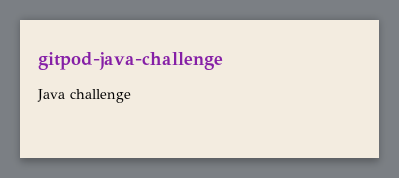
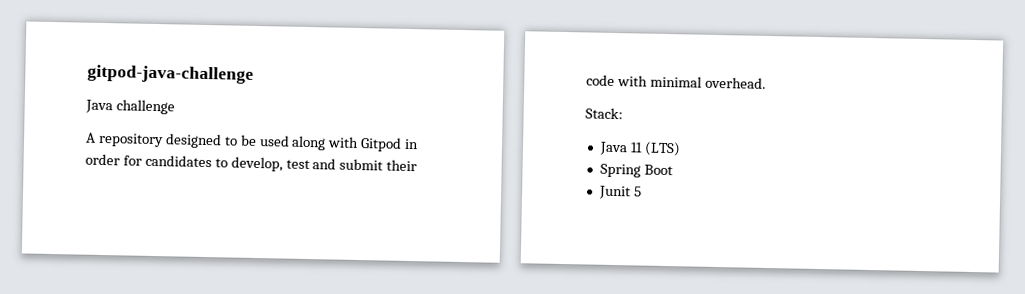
(131, 96) none -> [86,132,420,152] [85,153,418,172] [586,74,766,89] [585,107,623,120] [598,141,681,157] [599,163,673,178] [598,185,642,200] // A repository designed to be used along with Gitpod in order for candidates to develop, test and submit their code with minimal overhead. // Stack: // Java 11 (LTS) // Spring Boot // Junit 5

